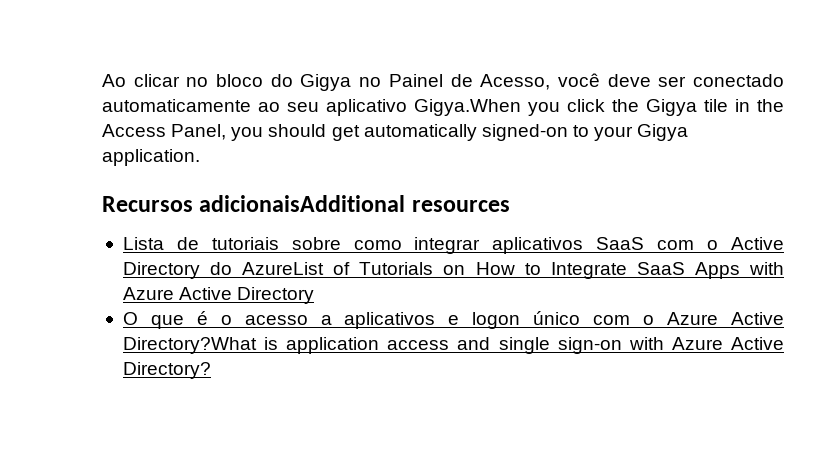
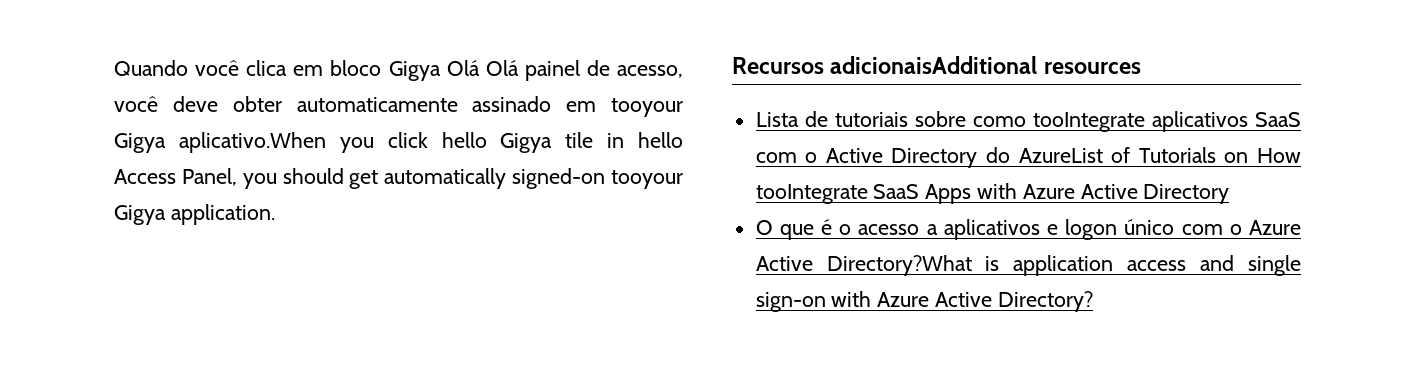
[102,73,784,91] [102,99,521,116] Ao clicar no bloco do Gigya no Painel de Acesso, você deve ser conectado automaticamente ao seu aplicativo Gigya.When -> [114,60,684,81] [114,96,683,117] [114,132,326,153] Quando você clica em bloco Gigya Olá Olá painel de acesso, você deve obter automaticamente assinado em tooyour Gigya aplicativo.When
[612,99,639,112] the -> [441,132,487,148] hello
[757,99,784,112] the -> [638,132,683,148] hello
[572,125,634,141] to your -> [611,170,683,189] tooyour
[414,237,481,254] integrar -> [1032,112,1145,132] tooIntegrate
[524,262,627,279] to Integrate -> [755,184,868,204] tooIntegrate

